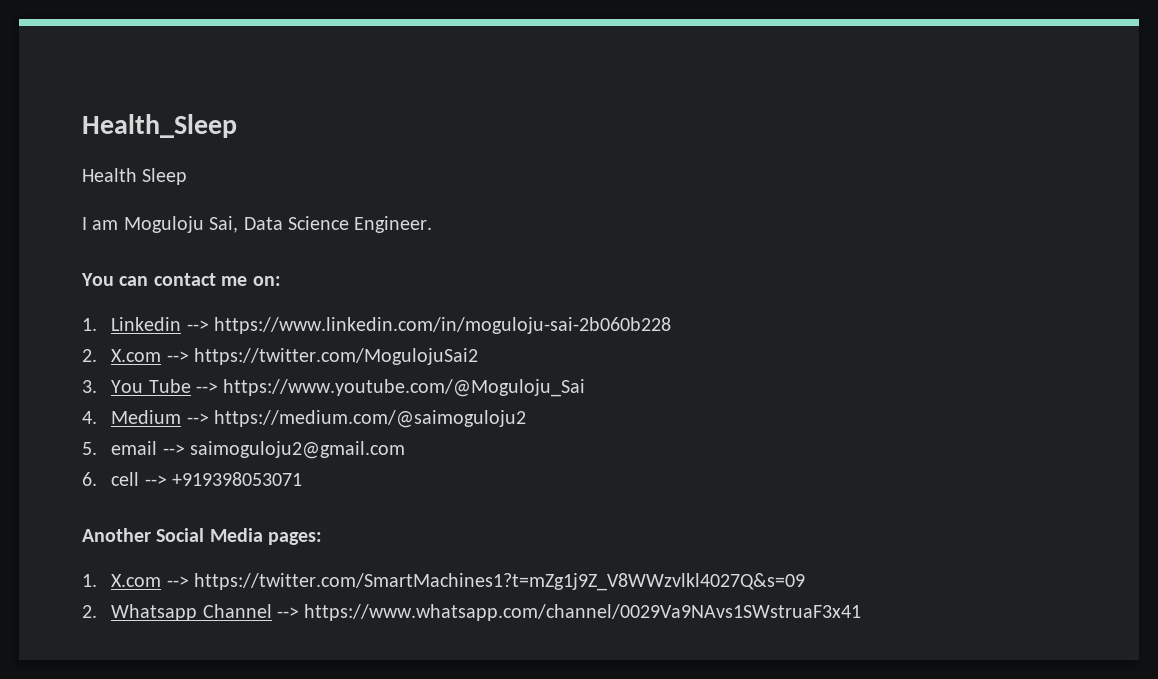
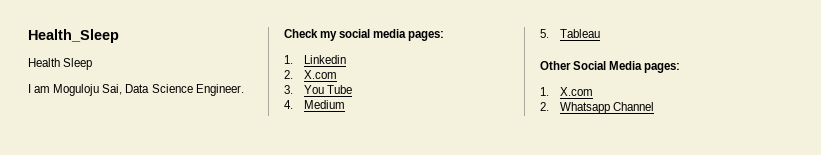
[81,273,281,286] You can contact me on: -> [284,29,445,41] Check my social media pages:
[186,317,671,334] --> https://www.linkedin.com/in/moguloju-sai-2b060b228 -> (347, 59) none
[166,348,478,365] --> https://twitter.com/MogulojuSai2 -> (338, 74) none
[195,379,586,397] --> https://www.youtube.com/@Moguloju_Sai -> (353, 89) none
[186,410,526,428] --> https://medium.com/@saimoguloju2 -> (346, 104) none
[111,441,405,459] [82,472,302,486] [82,528,151,542] email --> saimoguloju2@gmail.com // 6. cell --> +919398053071 // Another -> [560,29,601,38] [540,61,571,70] Tableau // Other
[166,573,805,591] --> https://twitter.com/SmartMachines1?t=mZg1j9Z_V8WWzvlkl4027Q&s=09 -> (594, 91) none
[276,604,862,621] --> https://www.whatsapp.com/channel/0029Va9NAvs1SWstruaF3x41 -> (655, 106) none

